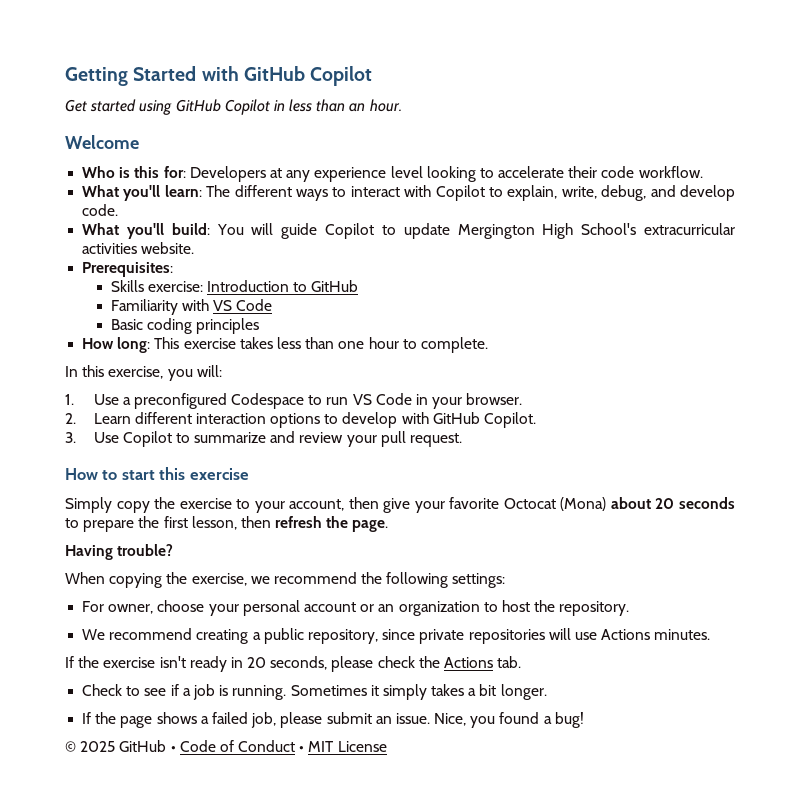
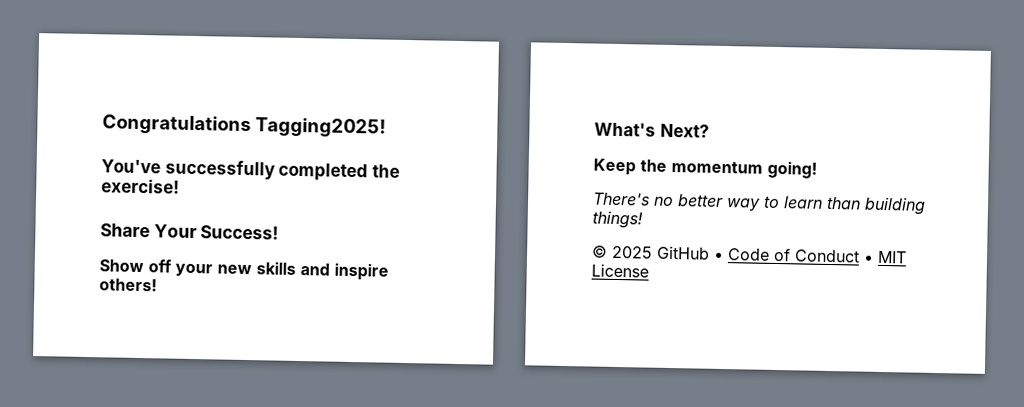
[65,66,373,86] [65,99,402,115] [65,135,139,149] [82,166,703,182] [82,185,735,201] [82,204,119,216] [82,223,736,239] [82,242,195,254] [82,262,174,277] [110,280,359,292] [110,299,273,315] [110,318,259,334] [82,337,488,353] [65,365,222,381] [65,393,523,409] [65,412,537,428] [65,431,463,447] [65,467,249,480] [65,497,735,513] [65,516,389,532] [65,544,174,560] [65,572,506,588] [82,600,630,616] [82,628,711,644] [65,656,522,672] [82,684,547,700] [82,712,584,728] Getting Started with GitHub Copilot // Get started using GitHub Copilot in less than an hour. // Welcome // Who is this for: Developers at any experience level looking to accelerate their code workflow. // What you'll learn: The different ways to interact with Copilot to explain, write, debug, and develop code. // What you'll build: You will guide Copilot to update Mergington High School's extracurricular activities website. // Prerequisites: // Skills exercise: Introduction to GitHub // Familiarity with VS Code // Basic coding principles // How long: This exercise takes less than one hour to complete. // In this exercise, you will: // 1. Use a preconfigured Codespace to run VS Code in your browser. // 2. Learn different interaction options to develop with GitHub Copilot. // 3. Use Copilot to summarize and review your pull request. // How to start this exercise // Simply copy the exercise to your account, then give your favorite Octocat (Mona) about 20 seconds to prepare the first lesson, then refresh the page. // Having trouble? // When copying the exercise, we recommend the following settings: // For owner, choose your personal account or an organization to host the repository. // We recommend creating a public repository, since private repositories will use Actions minutes. // If the exercise isn't ready in 20 seconds, please check the Actions tab. // Check to see if a job is running. Sometimes it simply takes a bit longer. // If the page shows a failed job, please submit an issue. Nice, you found a bug! -> [102,114,386,138] [101,159,400,182] [101,178,180,194] [100,223,280,240] [99,259,389,281] [99,278,157,292] [594,122,710,138] [593,158,817,179] [592,192,926,215] [592,210,643,229] Congratulations Tagging2025! // You've successfully completed the exercise! // Share Your Success! // Show off your new skills and inspire others! // What's Next? // Keep the momentum going! // There's no better way to learn than building things!

